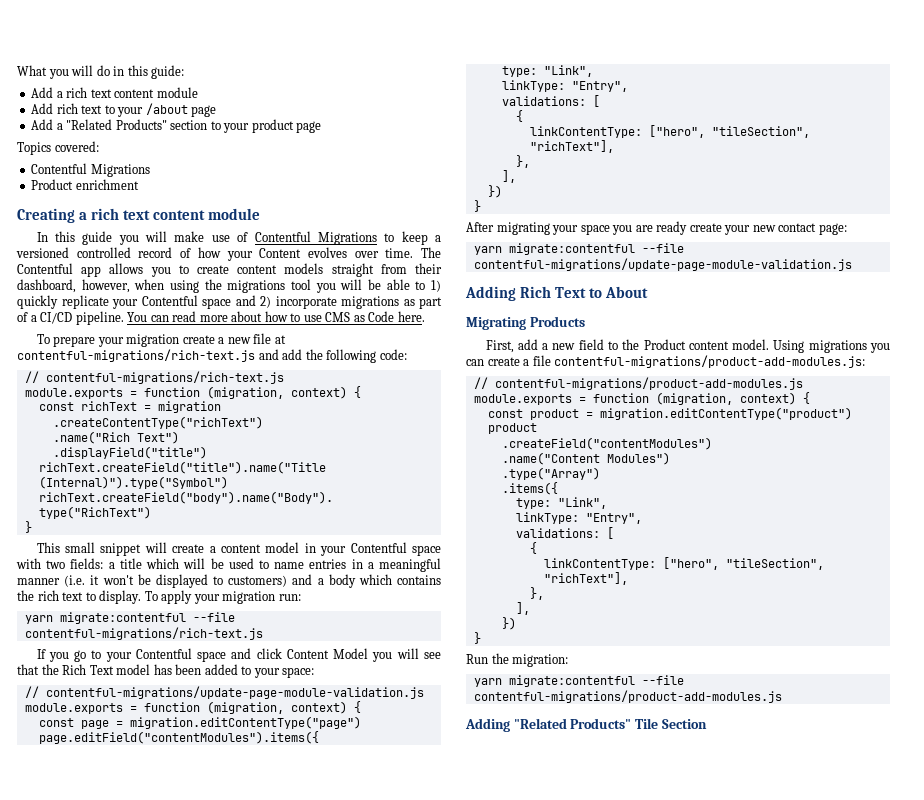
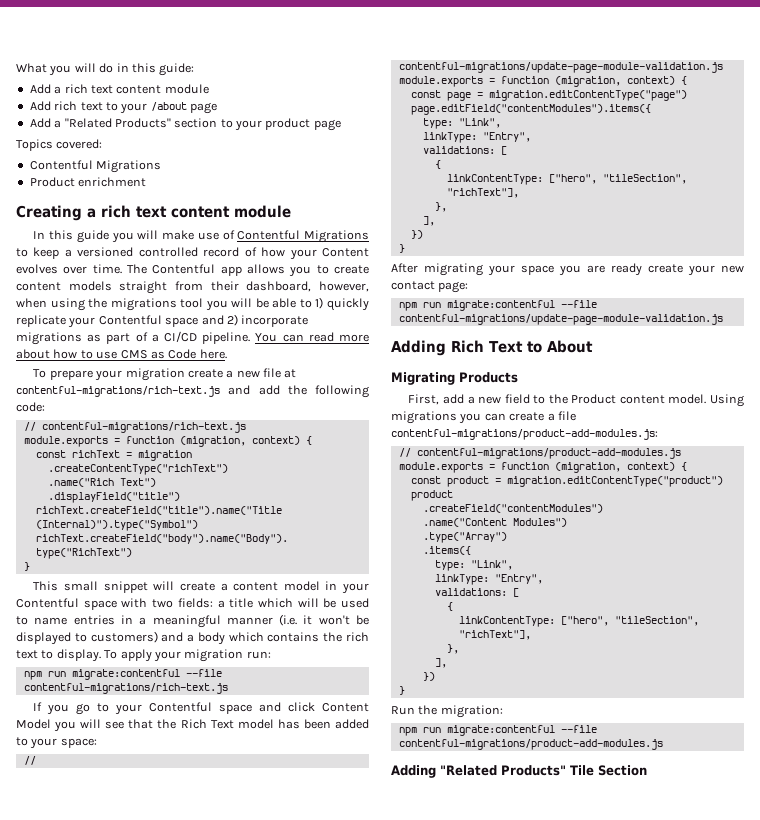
[24,615,53,624] yarn -> [23,671,66,680] npm run
[473,246,502,255] yarn -> [398,302,441,311] npm run
[473,678,502,687] yarn -> [398,727,441,736] npm run

